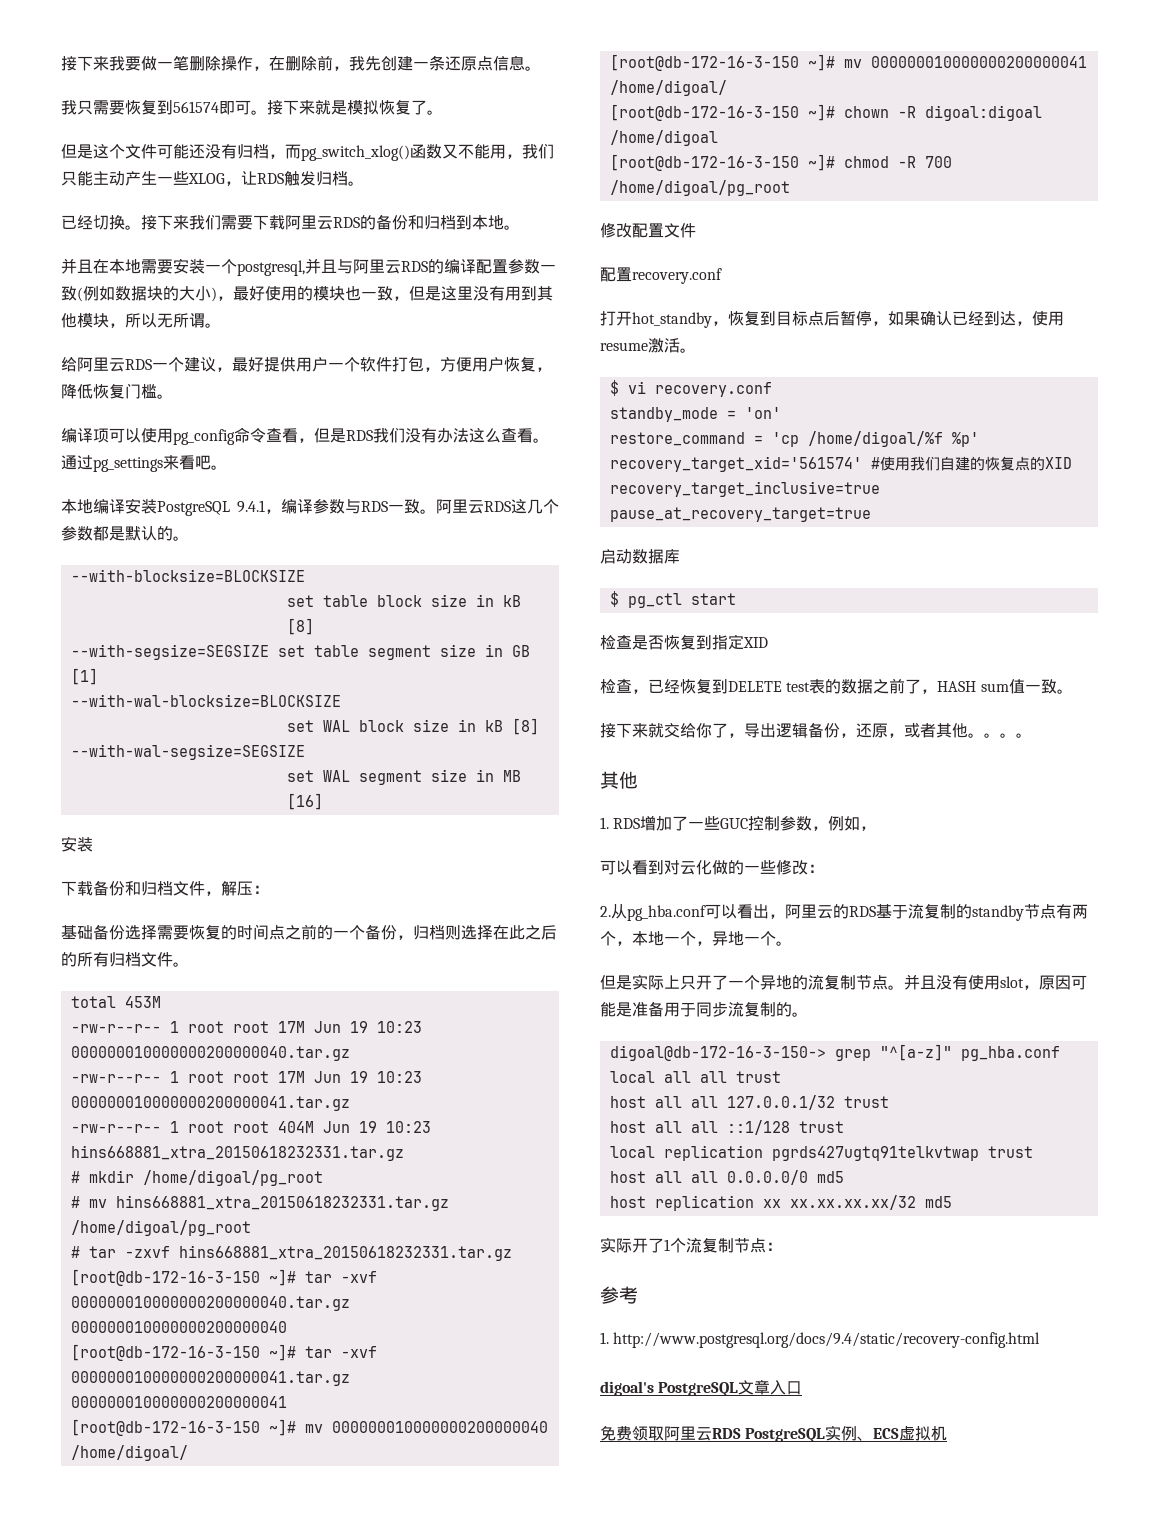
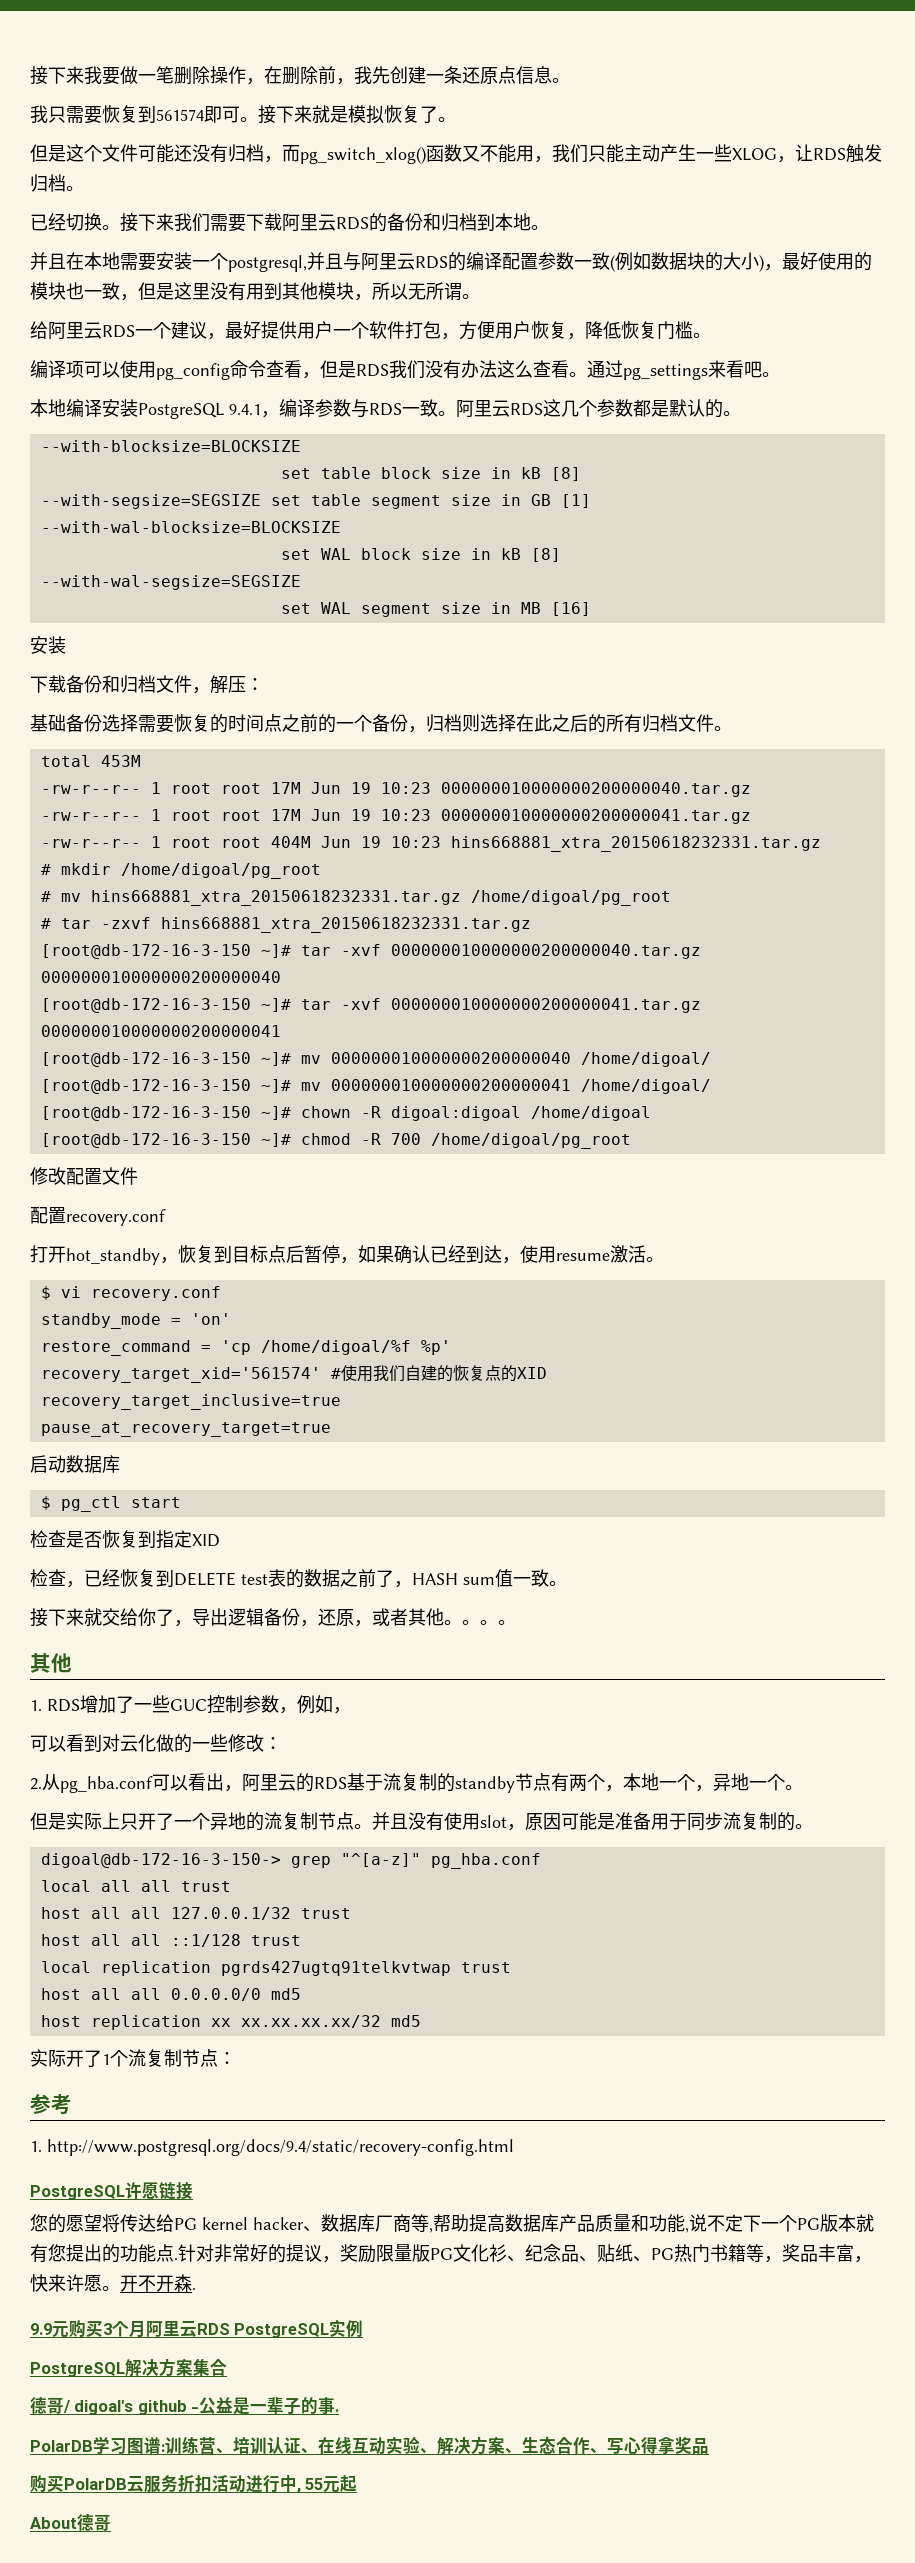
[600,1380,803,1396] [600,1426,664,1441] digoal's PostgreSQL文章入口 // 免费领取 -> [30,2181,193,2200] [30,2214,874,2233] [30,2244,872,2263] [30,2274,196,2292] [30,2320,146,2338] PostgreSQL许愿链接 // 您的愿望将传达给PG kernel hacker、数据库厂商等,帮助提高数据库产品质量和功能,说不定下一个PG版本就有您提出的功能点.针对非常好的提议，奖励限量版PG文化衫、纪念品、贴纸、PG热门书籍等，奖品丰富，快来许愿。开不开森. // 9.9元购买3个月
[857,1425,948,1441] 、ECS虚拟机 -> [30,2358,227,2377] [30,2397,340,2415] [30,2436,709,2455] [30,2475,358,2493] [30,2514,111,2531] // PostgreSQL解决方案集合 // 德哥/ digoal's github -公益是一辈子的事. // PolarDB学习图谱:训练营、培训认证、在线互动实验、解决方案、生态合作、写心得拿奖品 // 购买PolarDB云服务折扣活动进行中, 55元起 // About德哥

